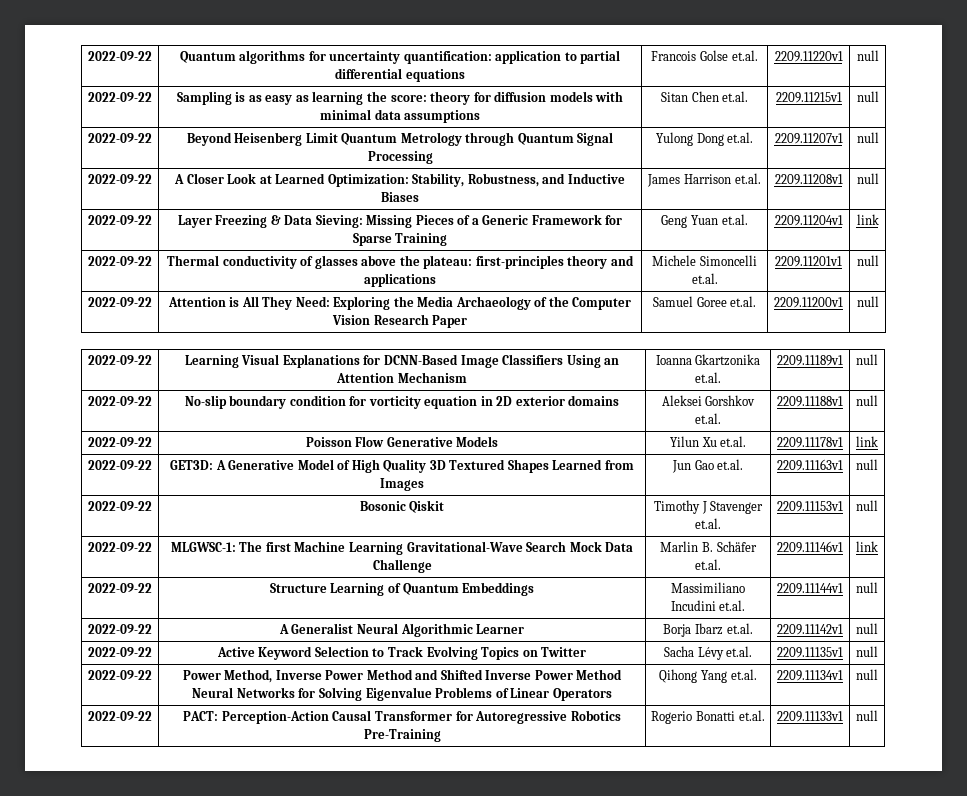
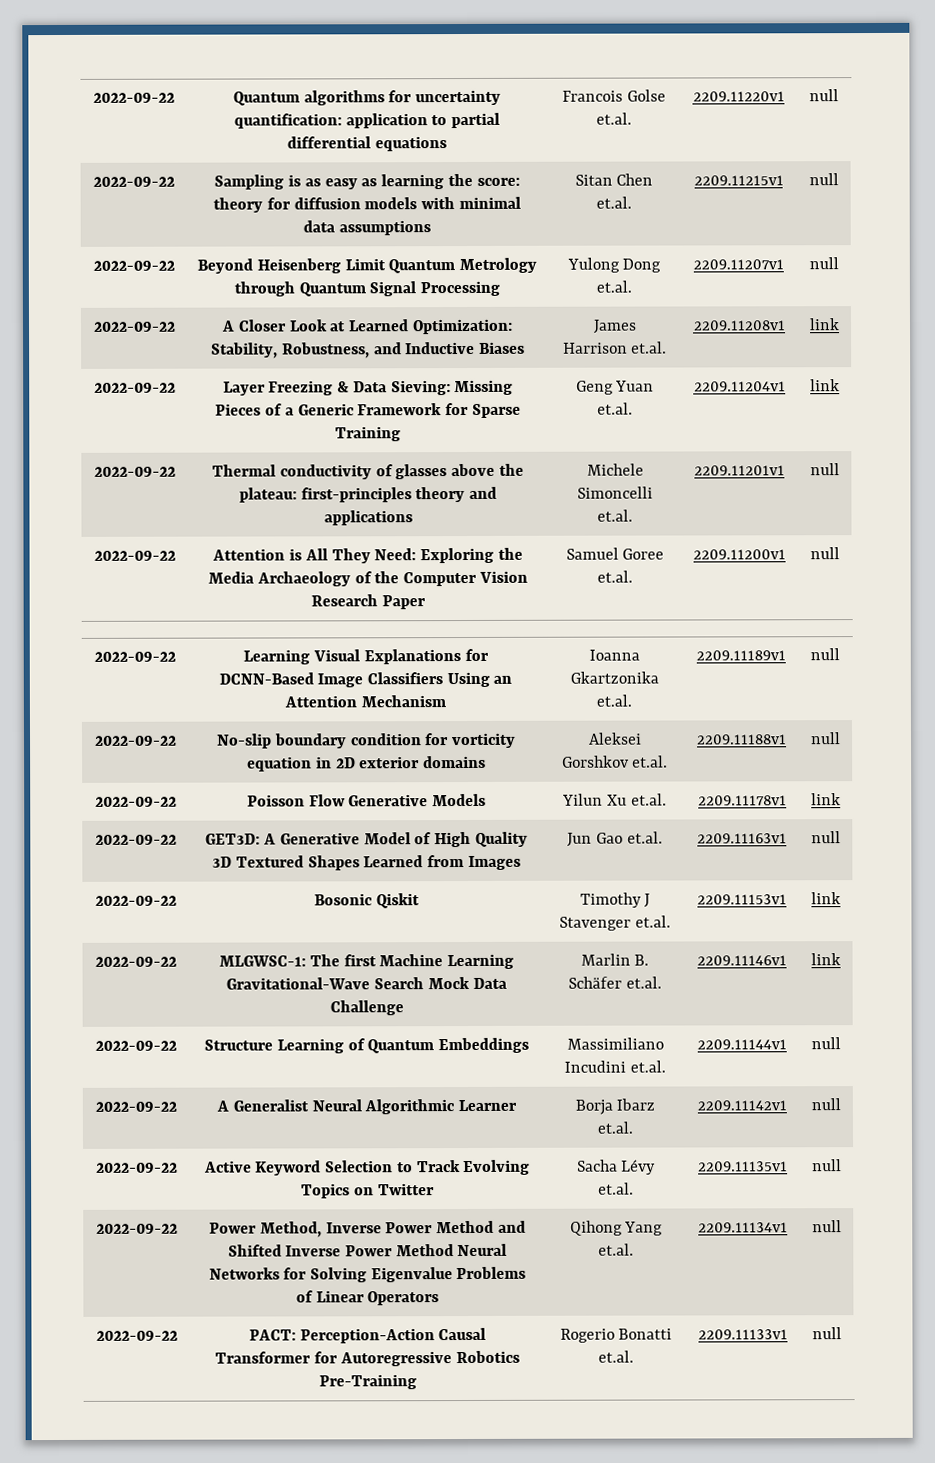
[856,173,879,184] null -> [809,318,840,331] link
[856,500,878,511] null -> [811,892,841,905] link

